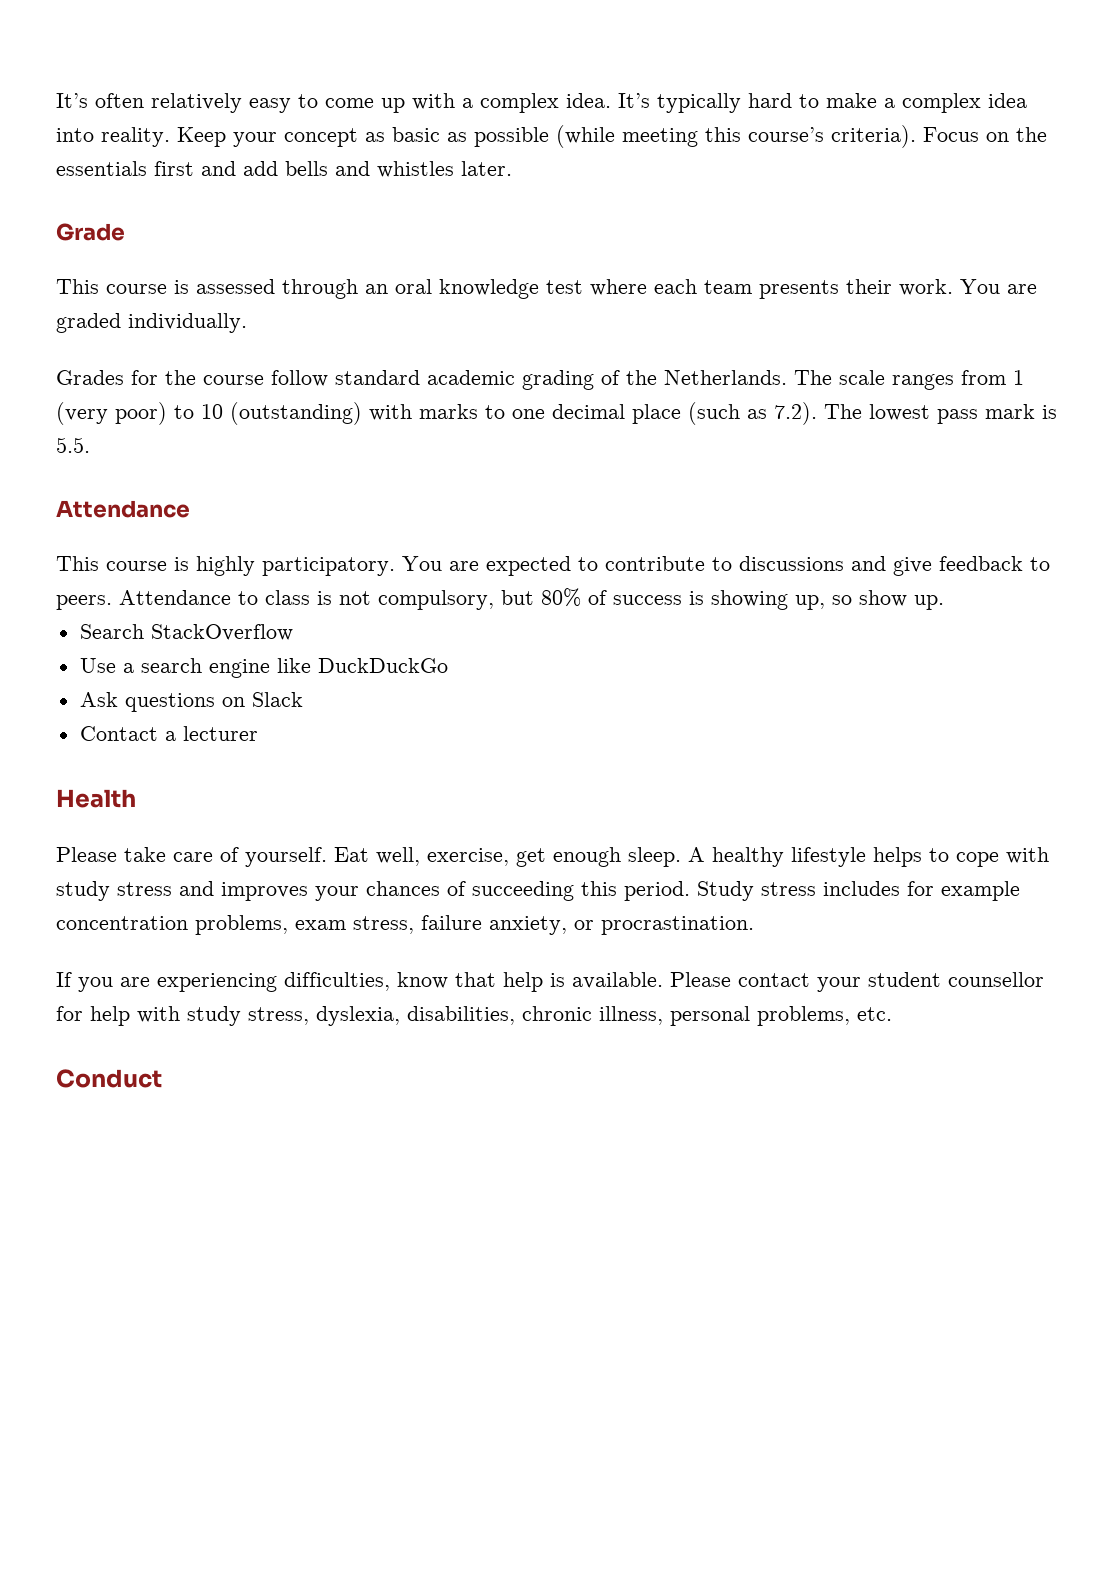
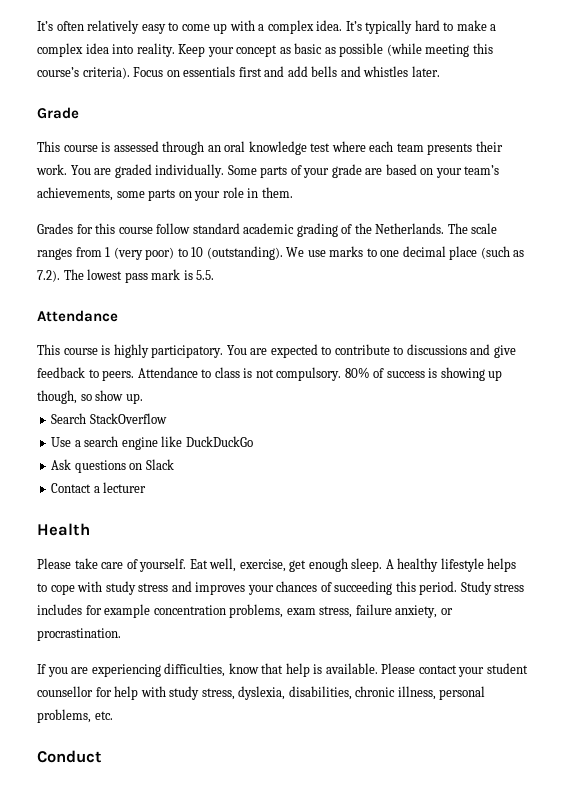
[1016,127,1047,142] the -> (180, 73) none
(247, 323) none -> [227,164,500,178] [37,187,293,201] Some parts of your grade are based on your team’s achievements, some parts on your role in them.
[165,370,196,385] the -> [95,223,116,234] this
[230,402,412,425] (outstanding) with -> [206,246,326,260] (outstanding). We use
[378,590,534,610] compulsory, but -> [276,367,342,381] compulsory.
[795,595,825,610] up, -> [488,370,503,381] [37,390,77,404] up though,

